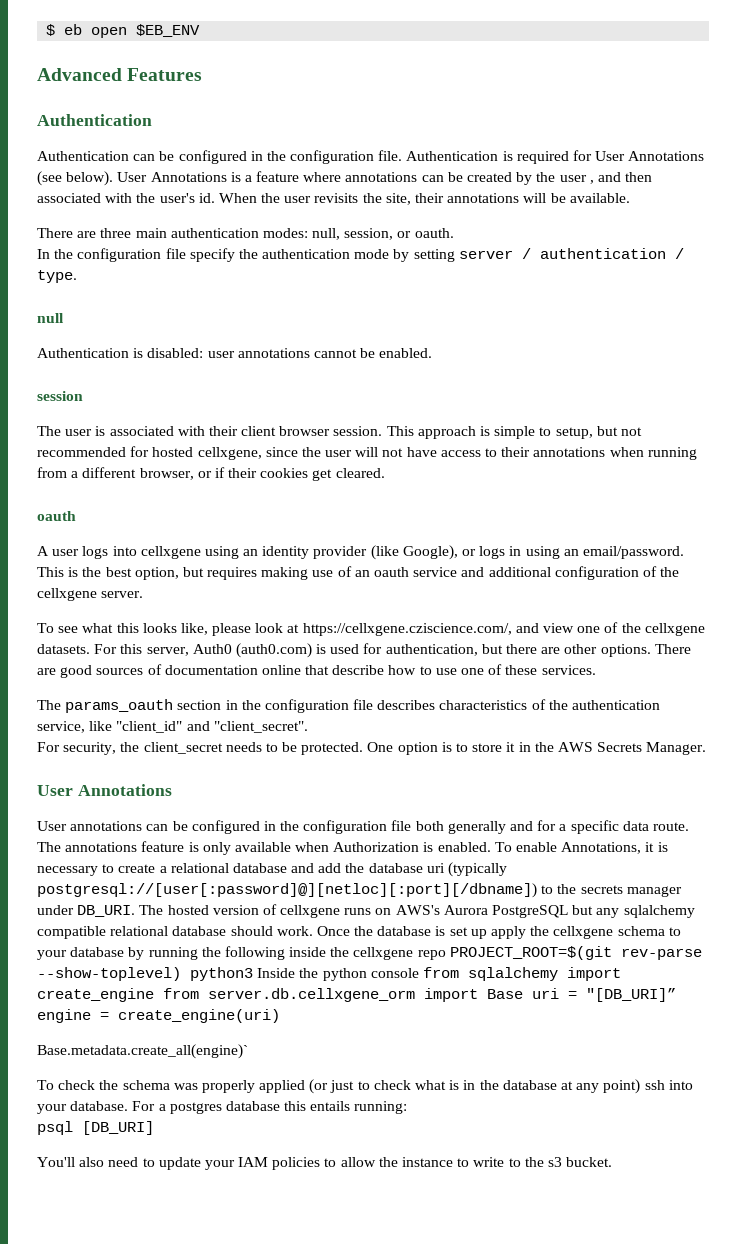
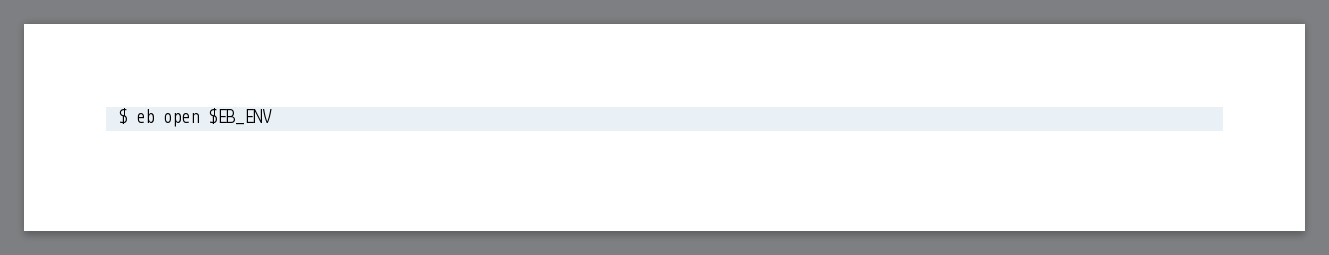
[37,68,203,81] [37,114,152,126] [37,150,705,164] [37,171,653,186] [37,193,630,205] [37,228,454,240] [37,248,684,262] [37,270,77,283] [37,313,64,323] [37,348,433,358] [37,391,83,401] [37,426,642,439] [37,446,697,460] [37,467,385,481] [37,511,76,521] [37,545,684,560] [37,566,680,580] [37,588,144,601] [37,622,705,636] [37,643,691,658] [37,664,596,678] [37,699,661,713] [37,721,308,733] [37,742,707,755] [37,784,172,796] [37,820,689,834] [37,841,668,855] [37,862,508,877] [37,883,682,898] [37,904,695,918] [37,926,681,939] [37,946,702,960] [37,967,621,981] [37,988,676,1002] [37,1009,280,1023] [37,1044,248,1059] [37,1079,693,1094] [37,1101,408,1114] [37,1121,154,1135] [37,1157,613,1170] // Advanced Features // Authentication // Authentication can be configured in the configuration file. Authentication is required for User Annotations (see below). User Annotations is a feature where annotations can be created by the user , and then associated with the user's id. When the user revisits the site, their annotations will be available. // There are three main authentication modes: null, session, or oauth. // In the configuration file specify the authentication mode by setting server / authentication / type. // null // Authentication is disabled: user annotations cannot be enabled. // session // The user is associated with their client browser session. This approach is simple to setup, but not recommended for hosted cellxgene, since the user will not have access to their annotations when running from a different browser, or if their cookies get cleared. // oauth // A user logs into cellxgene using an identity provider (like Google), or logs in using an email/password. This is the best option, but requires making use of an oauth service and additional configuration of the cellxgene server. // To see what this looks like, please look at https://cellxgene.cziscience.com/, and view one of the cellxgene datasets. For this server, Auth0 (auth0.com) is used for authentication, but there are other options. There are good sources of documentation online that describe how to use one of these services. // The params_oauth section in the configuration file describes characteristics of the authentication service, like "client_id" and "client_secret". // For security, the client_secret needs to be protected. One option is to store it in the AWS Secrets Manager. // User Annotations // User annotations can be configured in the configuration file both generally and for a specific data route. The annotations feature is only available when Authorization is enabled. To enable Annotations, it is necessary to create a relational database and add the database uri (typically postgresql://[user[:password]@][netloc][:port][/dbname]) to the secrets manager under DB_URI. The hosted version of cellxgene runs on AWS's Aurora PostgreSQL but any sqlalchemy compatible relational database should work. Once the database is set up apply the cellxgene schema to your database by running the following inside the cellxgene repo PROJECT_ROOT=$(git rev-parse --show-toplevel) python3 Inside the python console from sqlalchemy import create_engine from server.db.cellxgene_orm import Base uri = "[DB_URI]” engine = create_engine(uri) // Base.metadata.create_all(engine)` // To check the schema was properly applied (or just to check what is in the database at any point) ssh into your database. For a postgres database this entails running: // psql [DB_URI] // You'll also need to update your IAM policies to allow the instance to write to the s3 bucket. -> (273, 116) none

